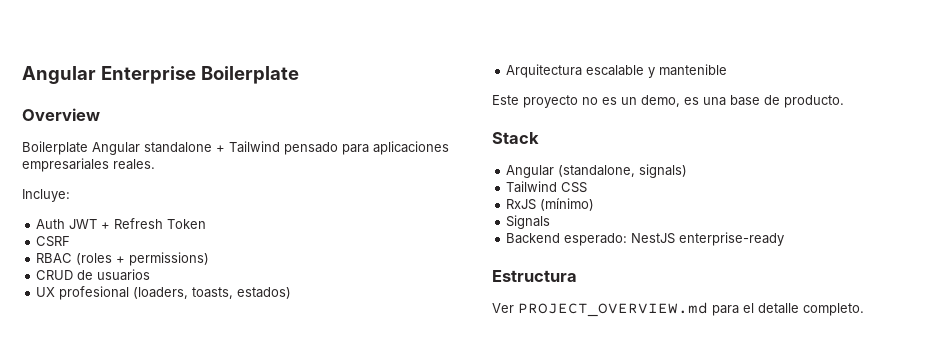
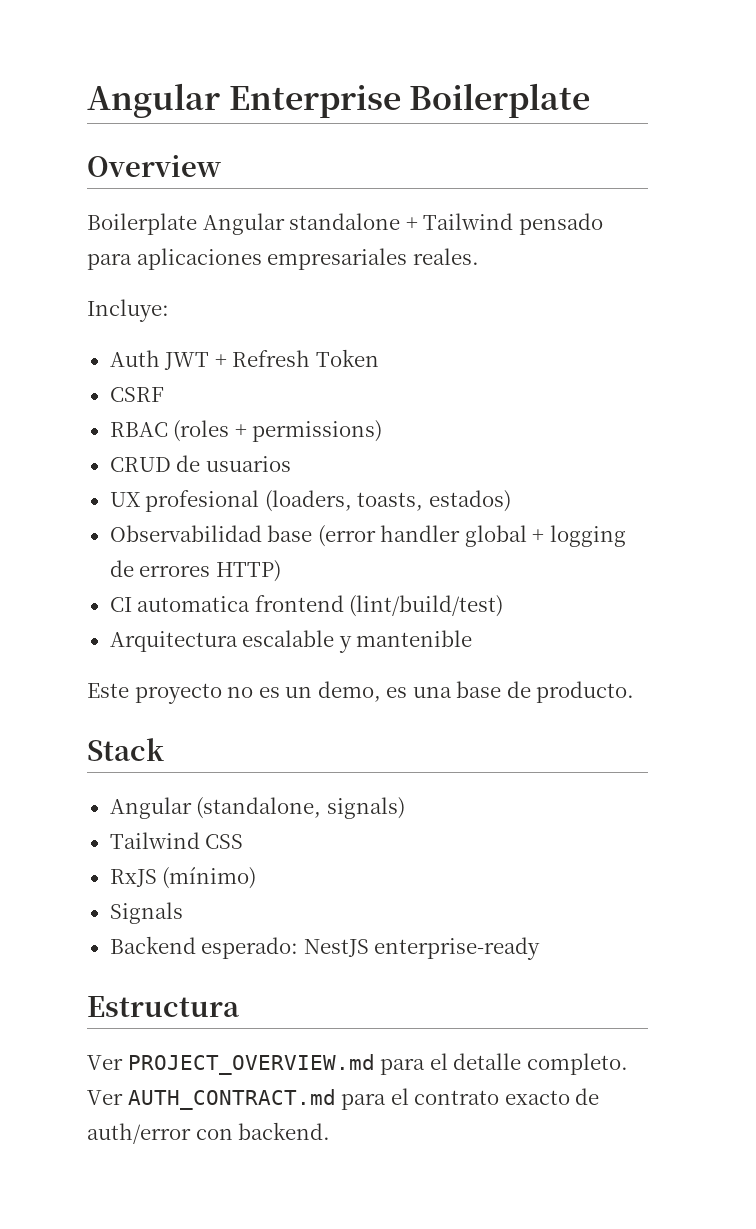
(292, 293) none -> [109,525,626,547] [109,560,281,582] [109,595,504,617] // Observabilidad base (error handler global + logging de errores HTTP) // CI automatica frontend (lint/build/test)
(864, 309) none -> [87,1088,600,1110] [87,1122,331,1144] Ver AUTH_CONTRACT.md para el contrato exacto de auth/error con backend.

